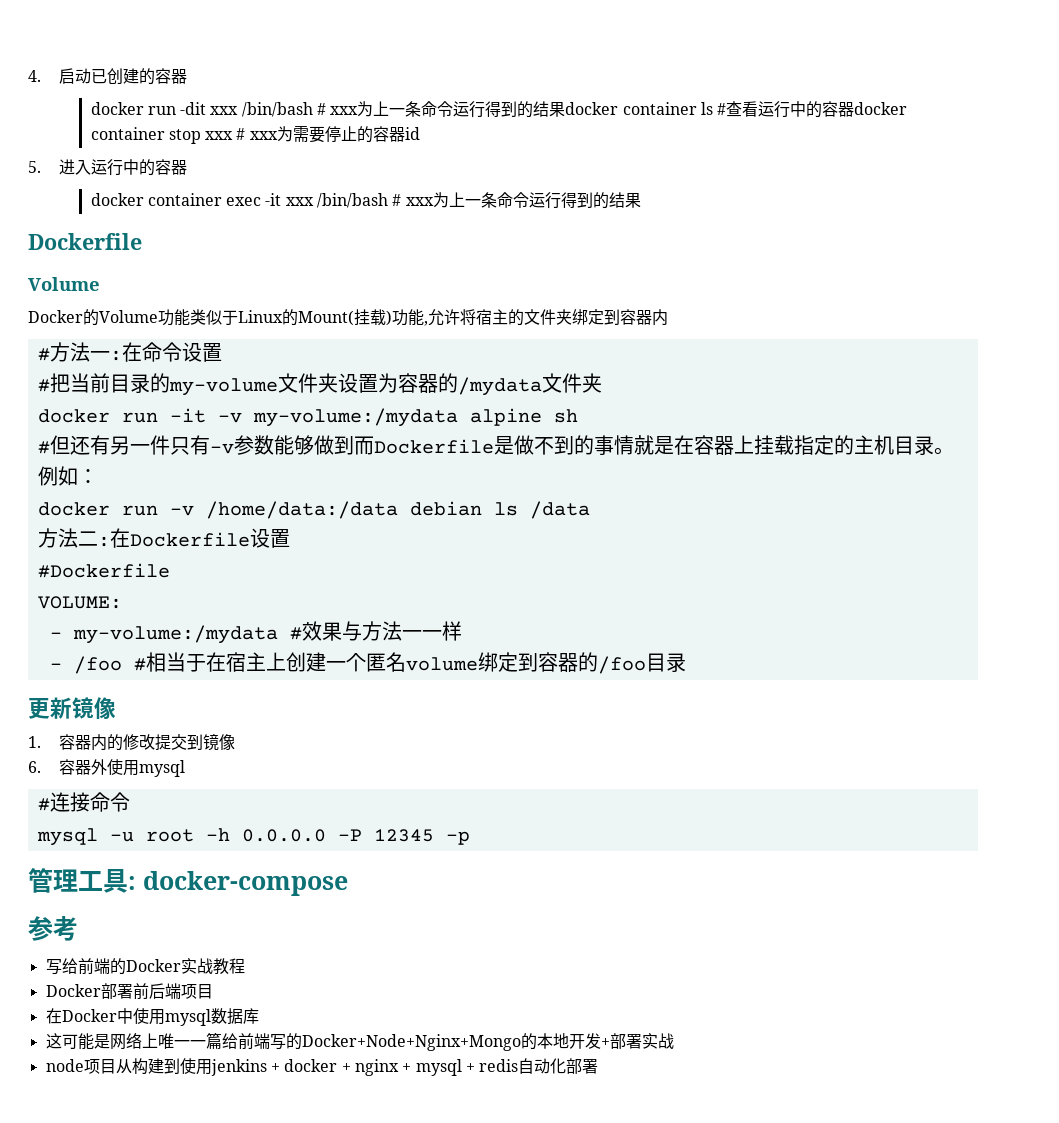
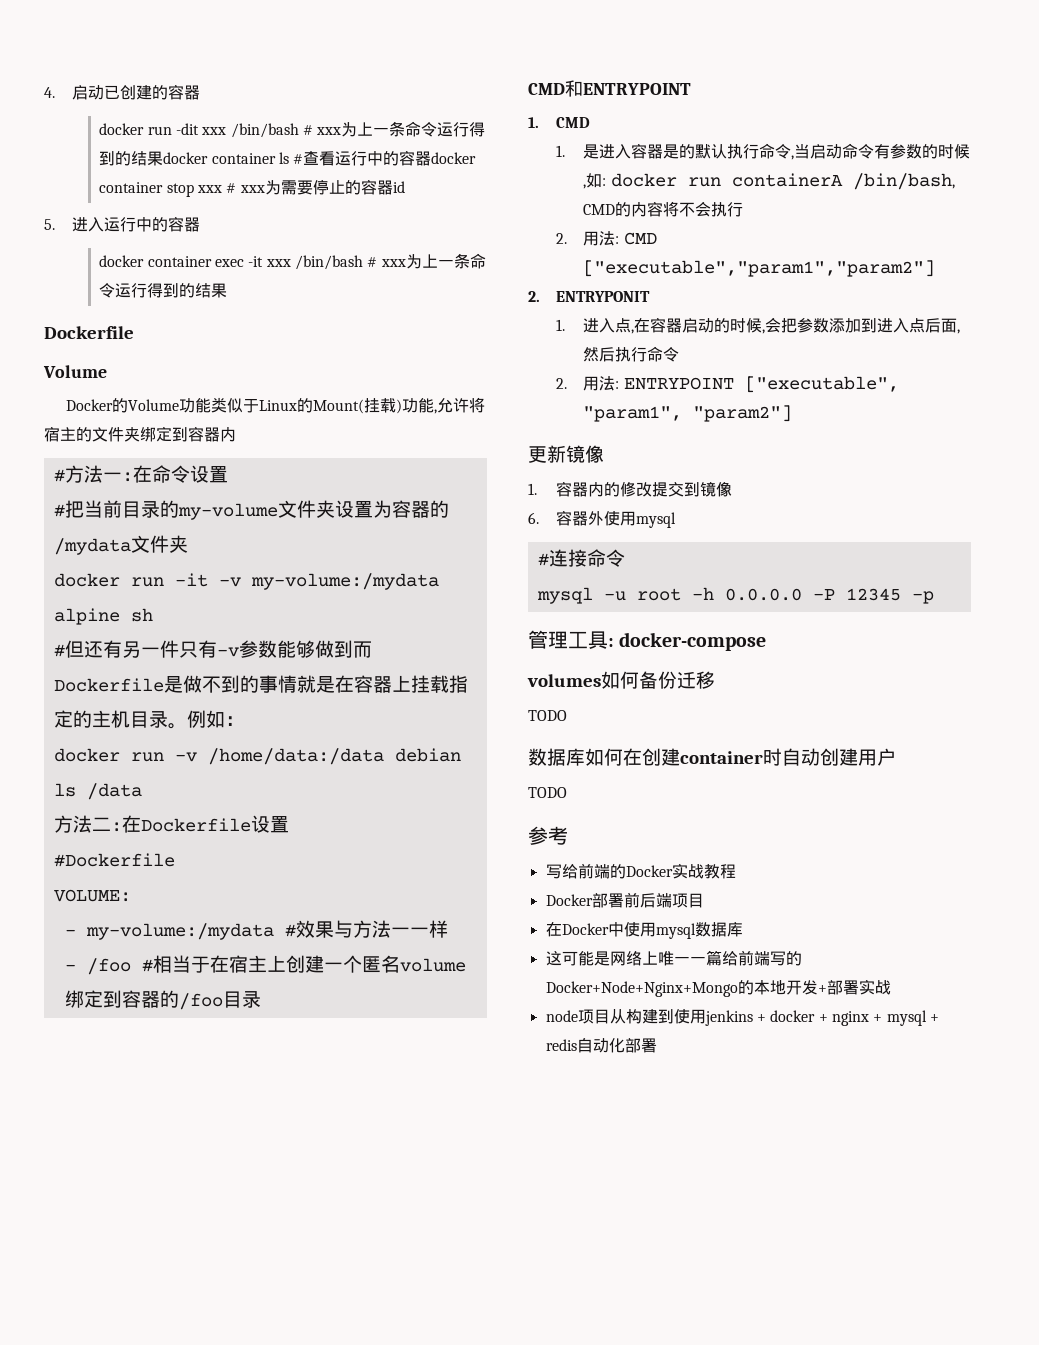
(686, 662) none -> [528,80,691,97] [528,117,590,128] [555,143,971,160] [583,173,955,190] [583,201,744,217] [555,231,657,246] [583,260,936,277] [528,291,650,302] [555,317,961,334] [583,346,680,362] [555,376,899,393] [583,405,793,422] // CMD和ENTRYPOINT // 1. CMD // 1.是进入容器是的默认执行命令,当启动命令有参数的时候,如: docker run containerA /bin/bash, CMD的内容将不会执行 // 2.用法: CMD ["executable","param1","param2"] // 2. ENTRYPONIT // 1.进入点,在容器启动的时候,会把参数添加到进入点后面,然后执行命令 // 2.用法: ENTRYPOINT ["executable", "param1", "param2"]
(348, 883) none -> [527,671,715,689] [528,710,567,721] [528,748,896,766] [528,787,567,798] // volumes如何备份迁移 // TODO // 数据库如何在创建container时自动创建用户 // TODO

